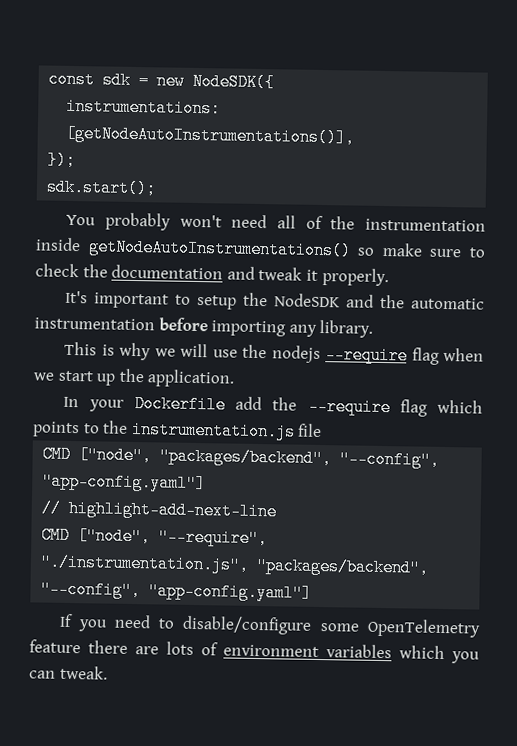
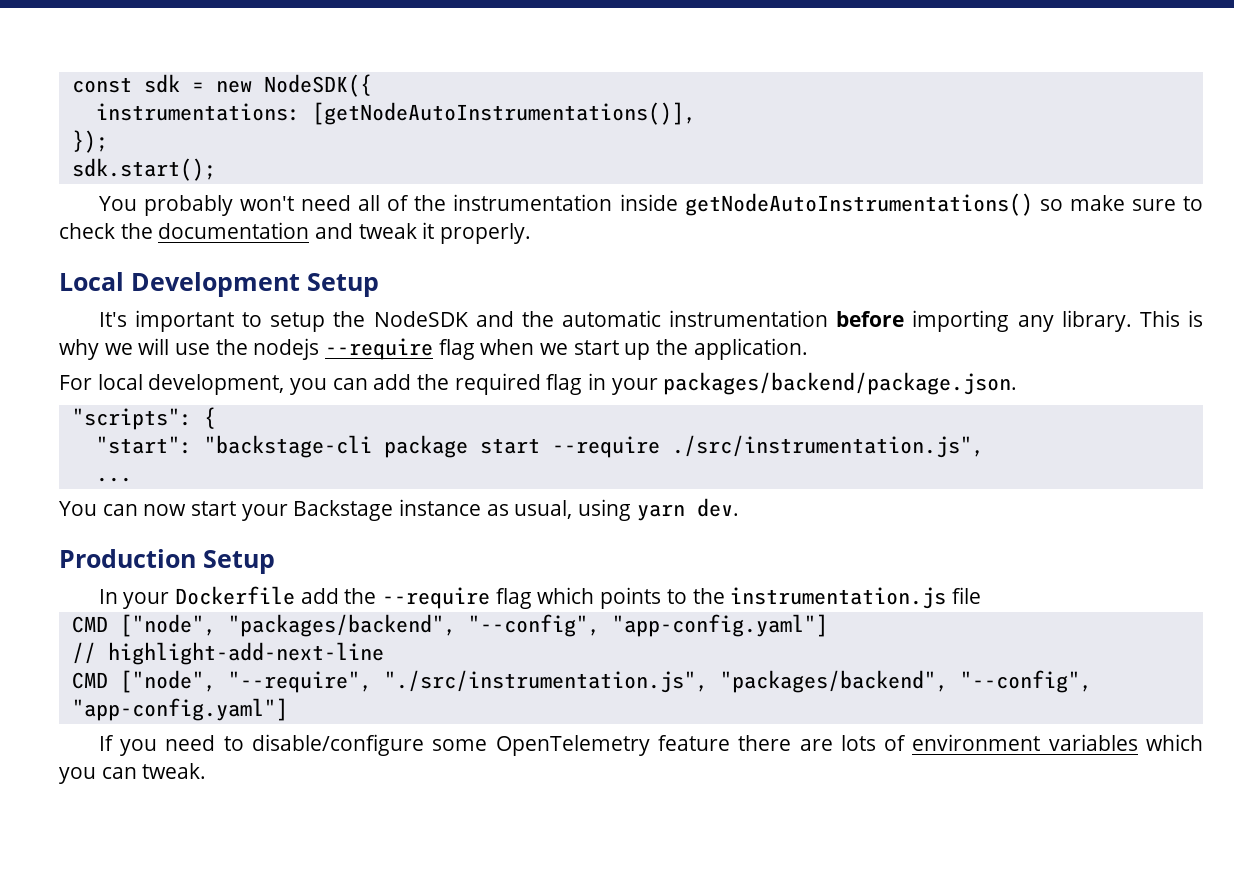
(389, 277) none -> [59,272,379,297] // Local Development Setup
(374, 328) // -> (1132, 321) none
(236, 378) none -> [59,372,1018,395] [71,407,216,430] [95,435,984,458] [95,477,132,482] [59,498,739,521] [59,549,275,574] // For local development, you can add the required flag in your packages/backend/package.json. // "scripts": { // "start": "backstage-cli package start --require ./src/instrumentation.js", // ... // You can now start your Backstage instance as usual, using yarn dev. // Production Setup
[40,553,251,574] "./instrumentation.js", -> [383,670,708,693] "./src/instrumentation.js",

